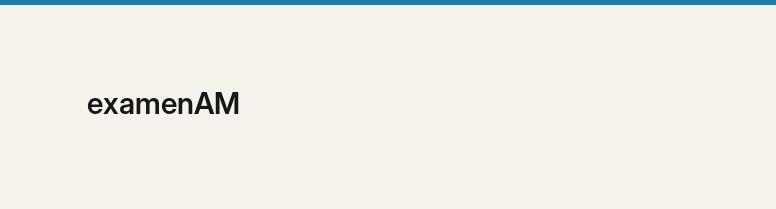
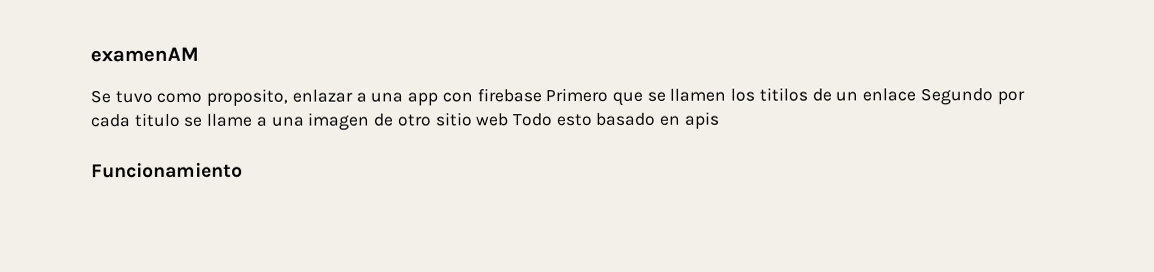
(240, 103) none -> [90,87,1025,107] [90,111,719,131] [91,162,243,179] // Se tuvo como proposito, enlazar a una app con firebase Primero que se llamen los titilos de un enlace Segundo por cada titulo se llame a una imagen de otro sitio web Todo esto basado en apis // Funcionamiento

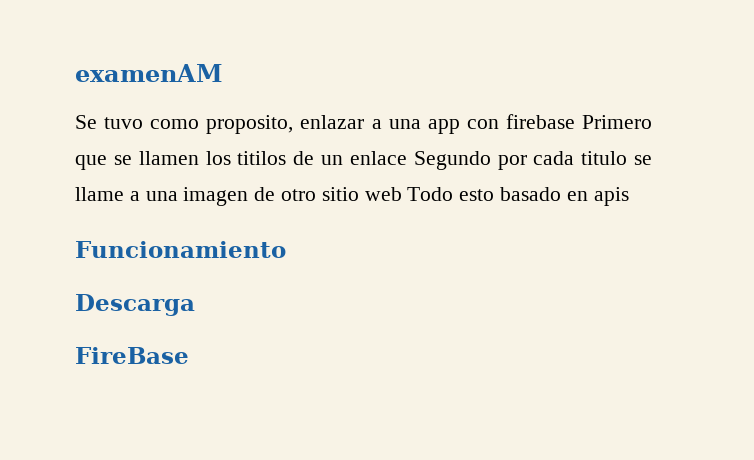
(243, 170) none -> [75,294,195,316] [75,347,189,364] // Descarga // FireBase

